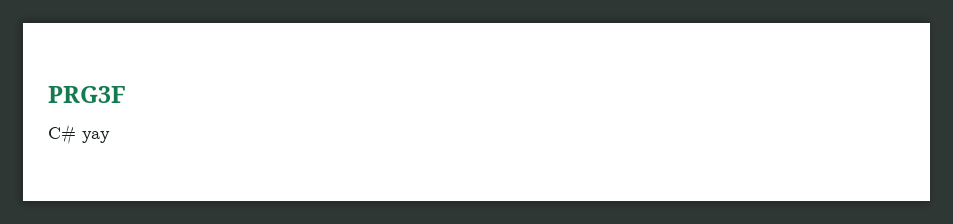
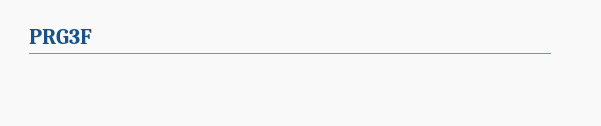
[48,124,110,145] // C# yay -> (92, 36) none

